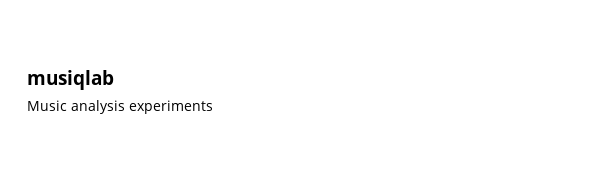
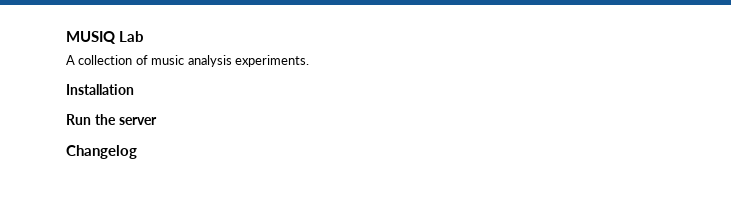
[27,70,114,90] [27,100,213,114] musiqlab // Music analysis experiments -> [66,31,144,44] [66,55,309,67] [66,84,134,95] [66,114,157,125] [66,145,137,159] MUSIQ Lab // A collection of music analysis experiments. // Installation // Run the server // Changelog

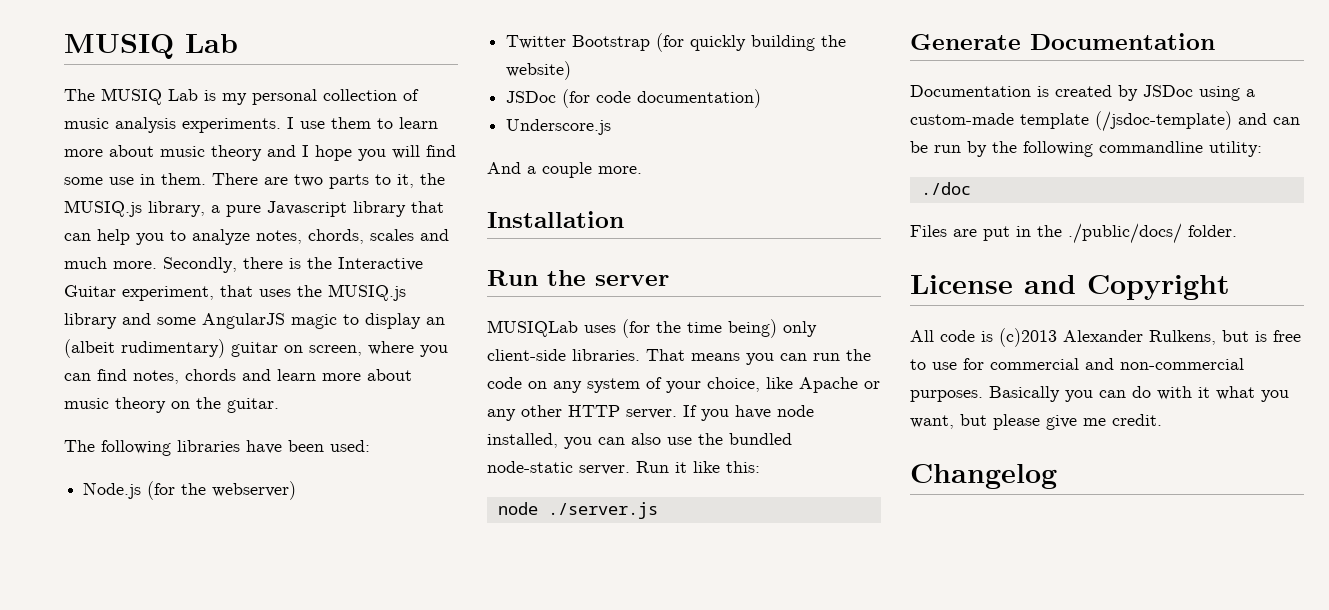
[66,55,75,65] A -> [64,88,317,105] The MUSIQ Lab is my personal
[66,84,134,95] [66,114,157,125] // Installation // Run the server -> [287,117,438,129] [64,145,456,161] [64,173,445,189] [64,200,444,217] [64,229,449,245] [64,257,423,273] [64,284,406,301] [64,313,445,329] [64,339,448,358] [64,369,412,384] [64,397,279,413] [64,440,370,456] [83,481,297,500] [506,33,847,52] [506,61,572,80] [506,89,762,108] [506,119,612,135] [487,162,642,178] [487,211,624,228] [487,270,669,286] [487,319,817,338] [487,349,871,365] [487,377,880,393] [487,405,814,421] [487,433,792,449] [487,461,760,475] [497,502,658,519] [910,33,1215,50] [910,85,1255,101] [910,111,1300,132] [910,141,1262,157] [920,182,971,195] [910,223,1237,244] [910,275,1230,300] [910,328,1301,347] [910,358,1244,370] [910,386,1289,402] [910,414,1162,430] I use them to learn more about music theory and I hope you will find some use in them. There are two parts to it, the MUSIQ.js library, a pure Javascript library that can help you to analyze notes, chords, scales and much more. Secondly, there is the Interactive Guitar experiment, that uses the MUSIQ.js library and some AngularJS magic to display an (albeit rudimentary) guitar on screen, where you can find notes, chords and learn more about music theory on the guitar. // The following libraries have been used: // Node.js (for the webserver) // Twitter Bootstrap (for quickly building the website) // JSDoc (for code documentation) // Underscore.js // And a couple more. // Installation // Run the server // MUSIQLab uses (for the time being) only client-side libraries. That means you can run the code on any system of your choice, like Apache or any other HTTP server. If you have node installed, you can also use the bundled node-static server. Run it like this: // node ./server.js // Generate Documentation // Documentation is created by JSDoc using a custom-made template (/jsdoc-template) and can be run by the following commandline utility: // ./doc // Files are put in the ./public/docs/ folder. // License and Copyright // All code is (c)2013 Alexander Rulkens, but is free to use for commercial and non-commercial purposes. Basically you can do with it what you want, but please give me credit.

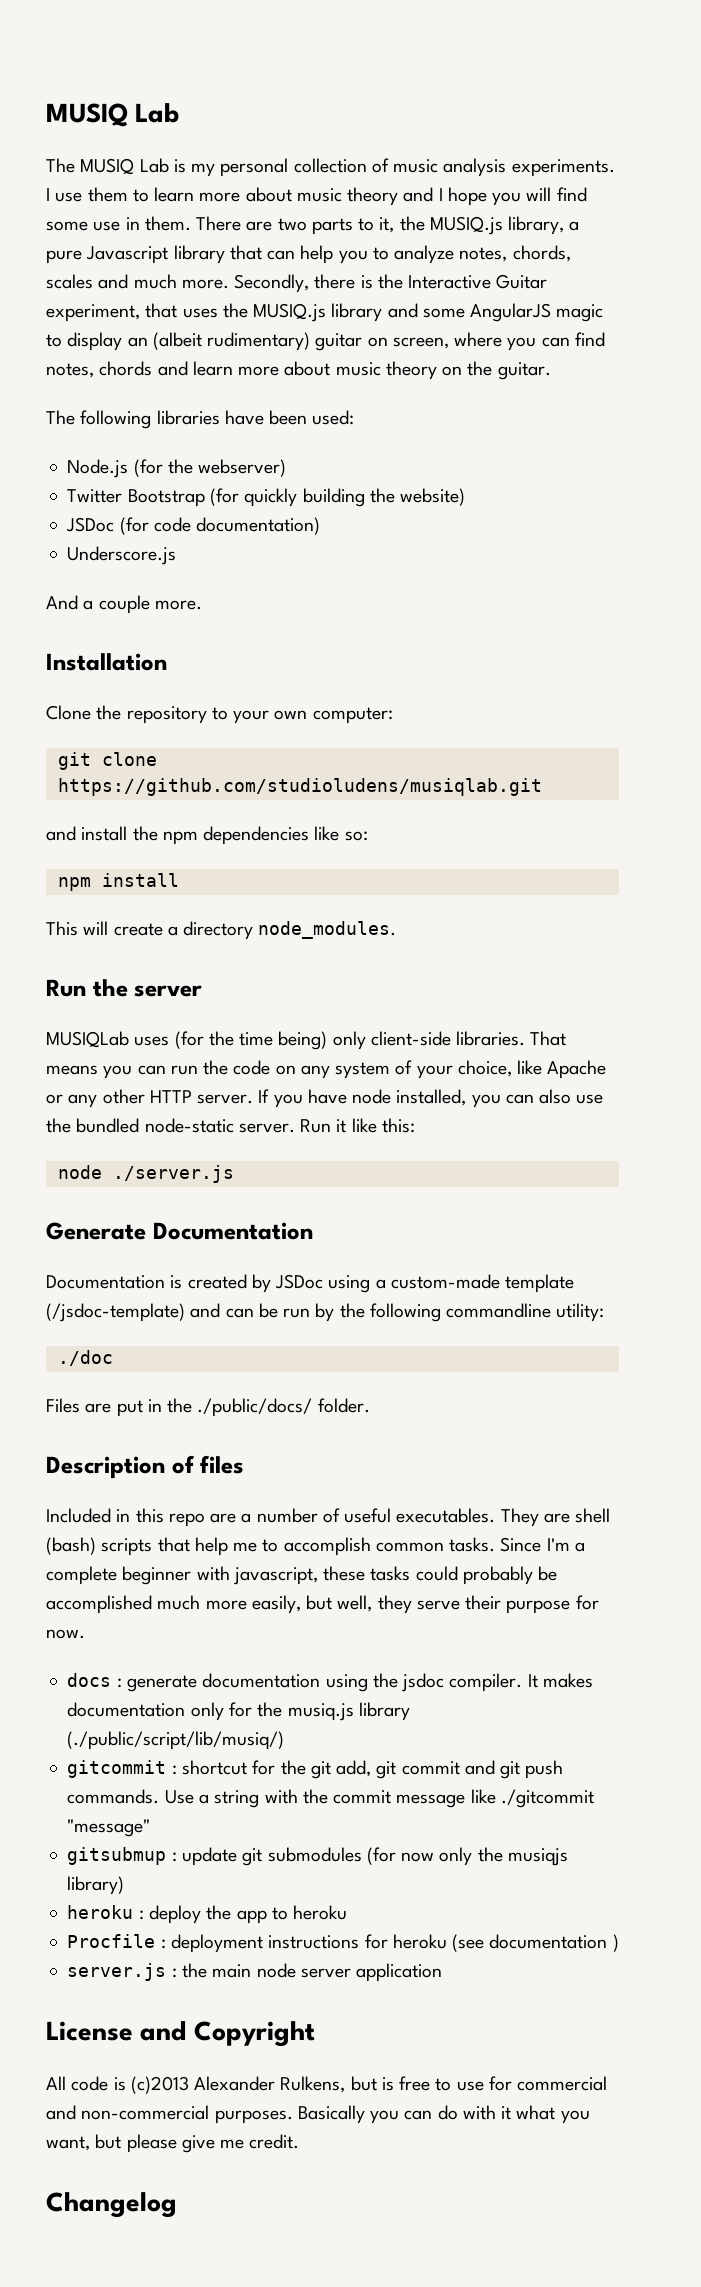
(624, 219) none -> [46,705,393,724] [57,752,157,770] [57,778,542,796] [46,826,368,845] [57,873,179,891] [46,921,397,940] // Clone the repository to your own computer: // git clone https://github.com/studioludens/musiqlab.git // and install the npm dependencies like so: // npm install // This will create a directory node_modules.
(1237, 231) none -> [46,1455,245,1479] [46,1508,611,1527] [46,1537,585,1556] [46,1566,558,1585] [46,1595,599,1614] [46,1629,85,1639] [67,1673,593,1692] [67,1702,410,1721] [67,1731,285,1750] [67,1760,564,1779] [67,1789,594,1808] [67,1819,151,1837] [67,1847,568,1866] [67,1876,125,1895] [67,1905,348,1924] [67,1934,619,1953] [67,1963,443,1982] // Description of files // Included in this repo are a number of useful executables. They are shell (bash) scripts that help me to accomplish common tasks. Since I'm a complete beginner with javascript, these tasks could probably be accomplished much more easily, but well, they serve their purpose for now. // docs : generate documentation using the jsdoc compiler. It makes documentation only for the musiq.js library (./public/script/lib/musiq/) // gitcommit : shortcut for the git add, git commit and git push commands. Use a string with the commit message like ./gitcommit "message" // gitsubmup : update git submodules (for now only the musiqjs library) // heroku : deploy the app to heroku // Procfile : deployment instructions for heroku (see documentation ) // server.js : the main node server application

